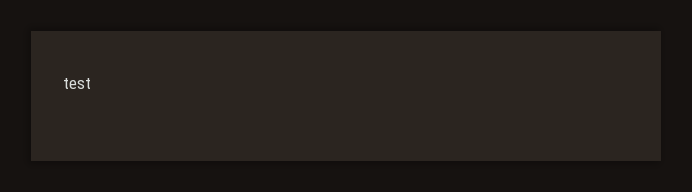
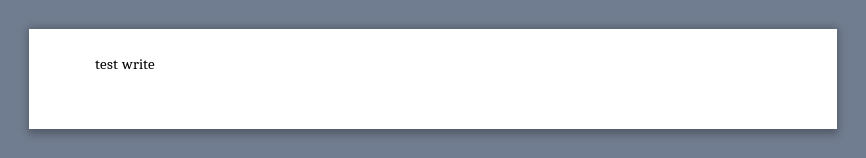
(91, 83) none -> [120,59,155,69] write

